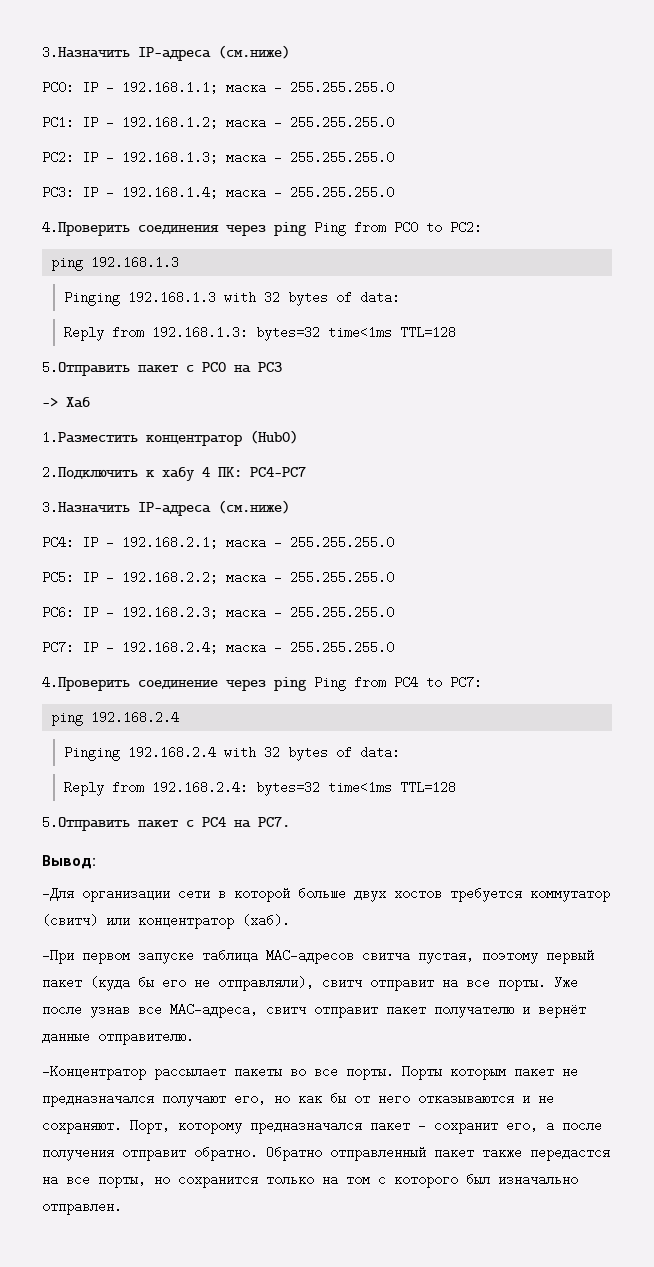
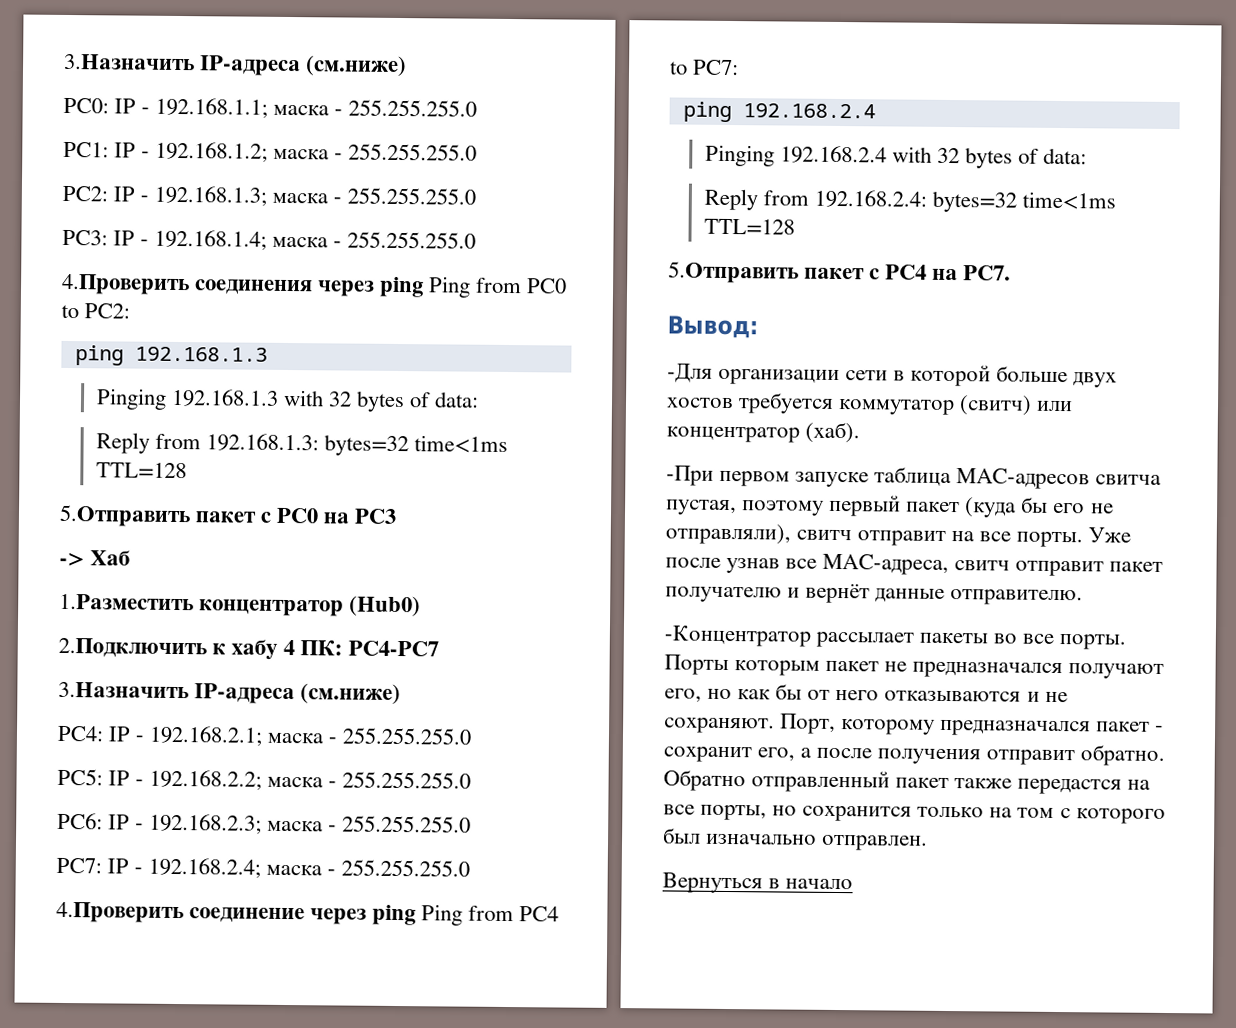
(122, 1206) none -> [662,872,854,894] // Вернуться в начало

